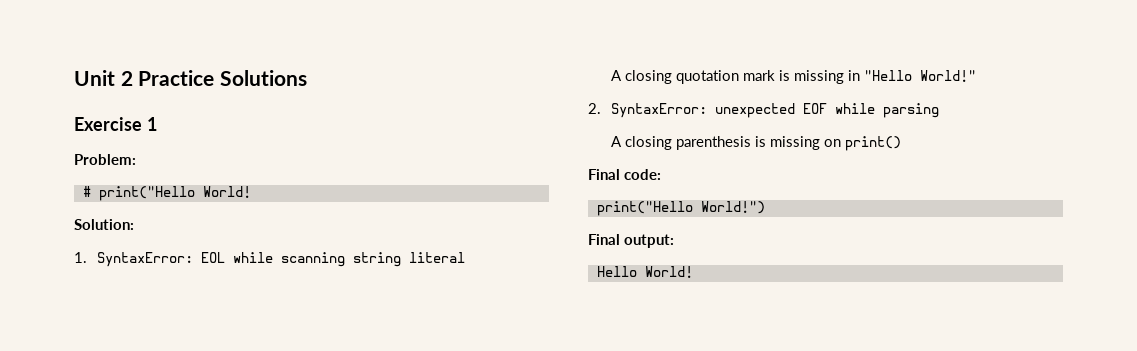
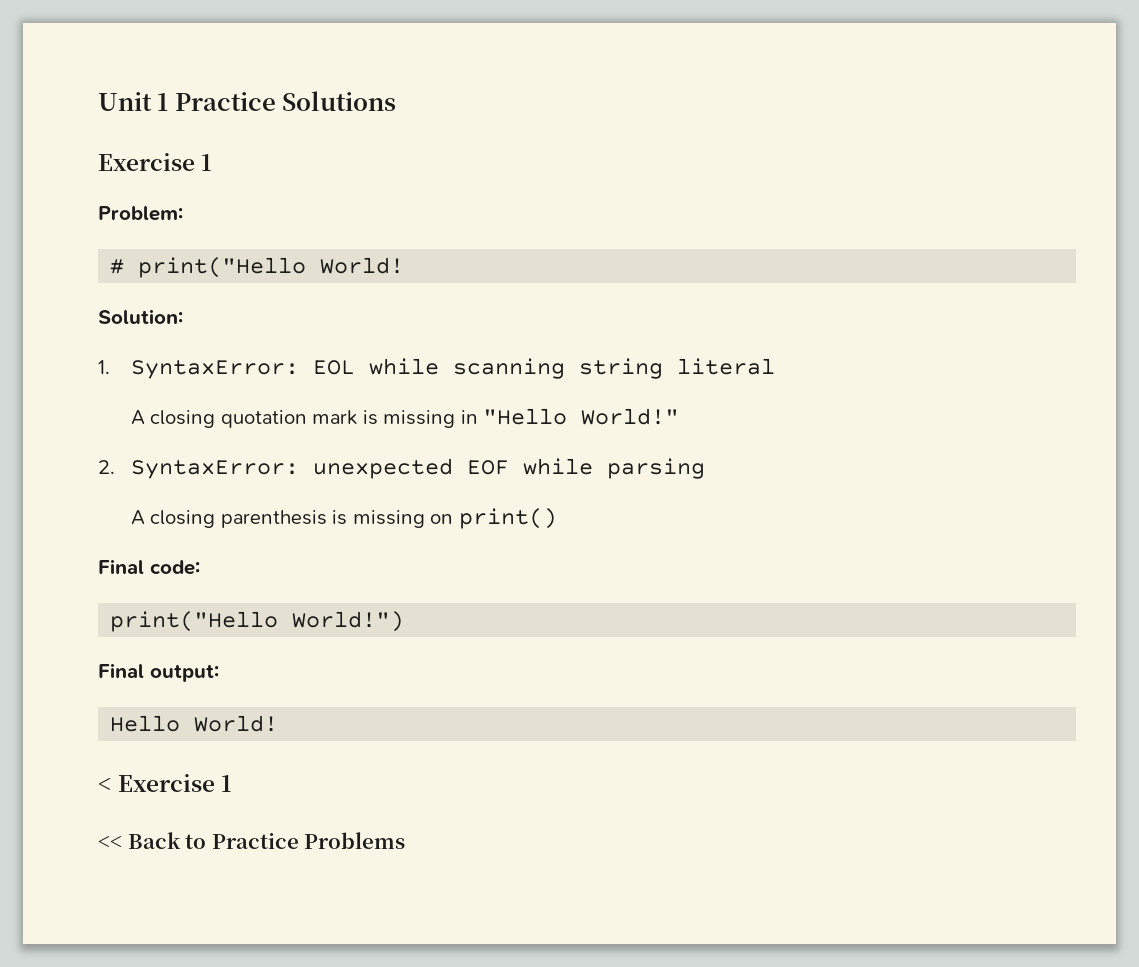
[120,71,133,86] 2 -> [157,93,169,111] 1
(693, 272) none -> [98,774,232,792] [98,832,406,849] // < Exercise 1 // << Back to Practice Problems

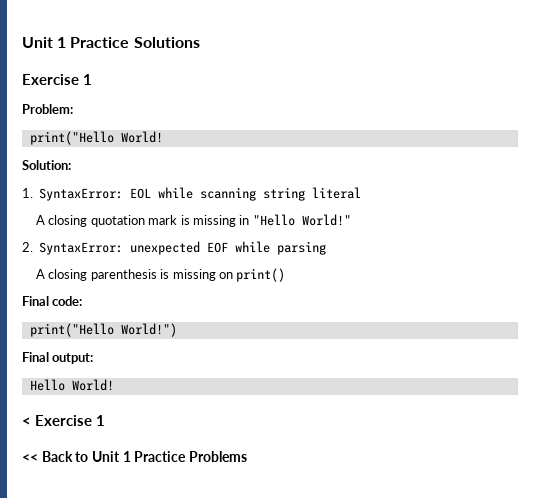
[110,259,125,274] # -> (73, 109) none
(207, 841) none -> [91,451,131,462] Unit 1

